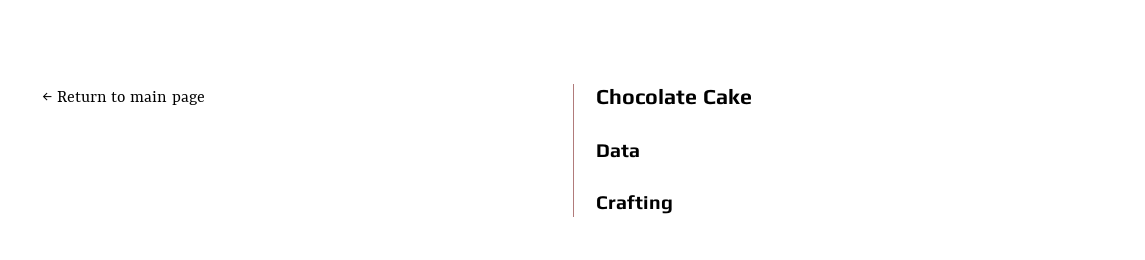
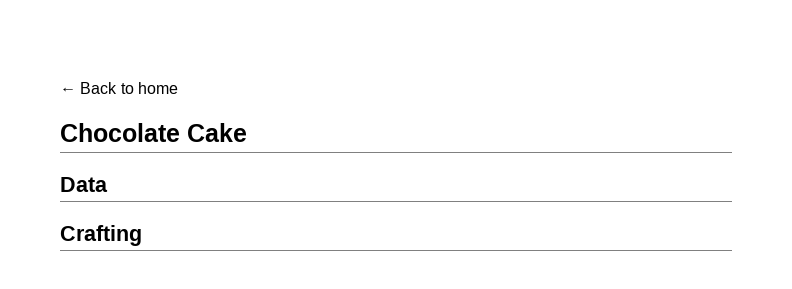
[56,91,205,105] Return to main page -> [80,82,178,94] Back to home

